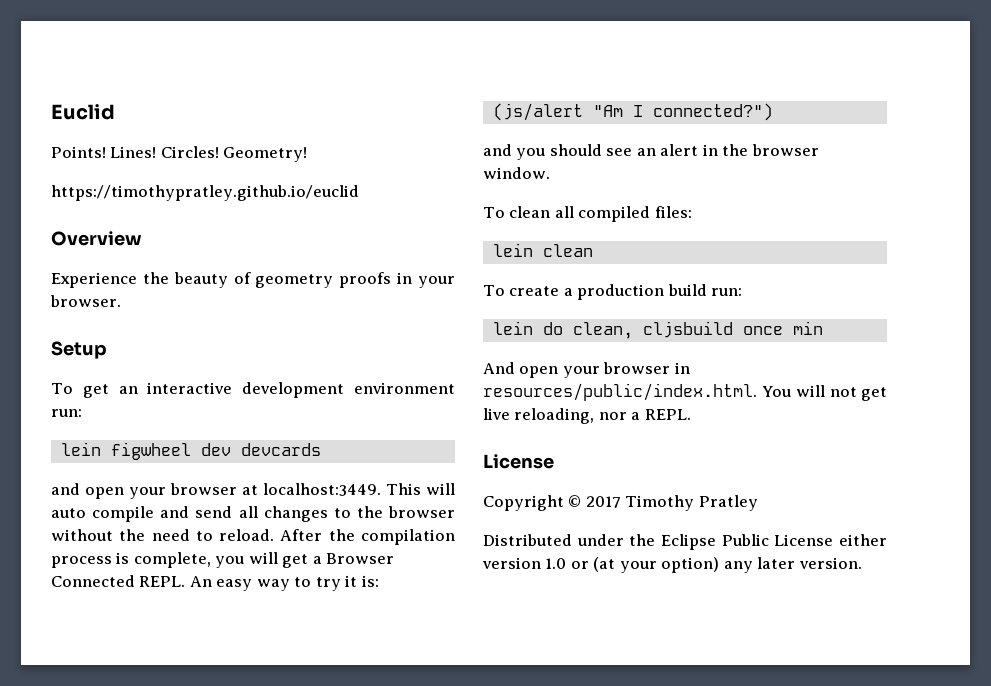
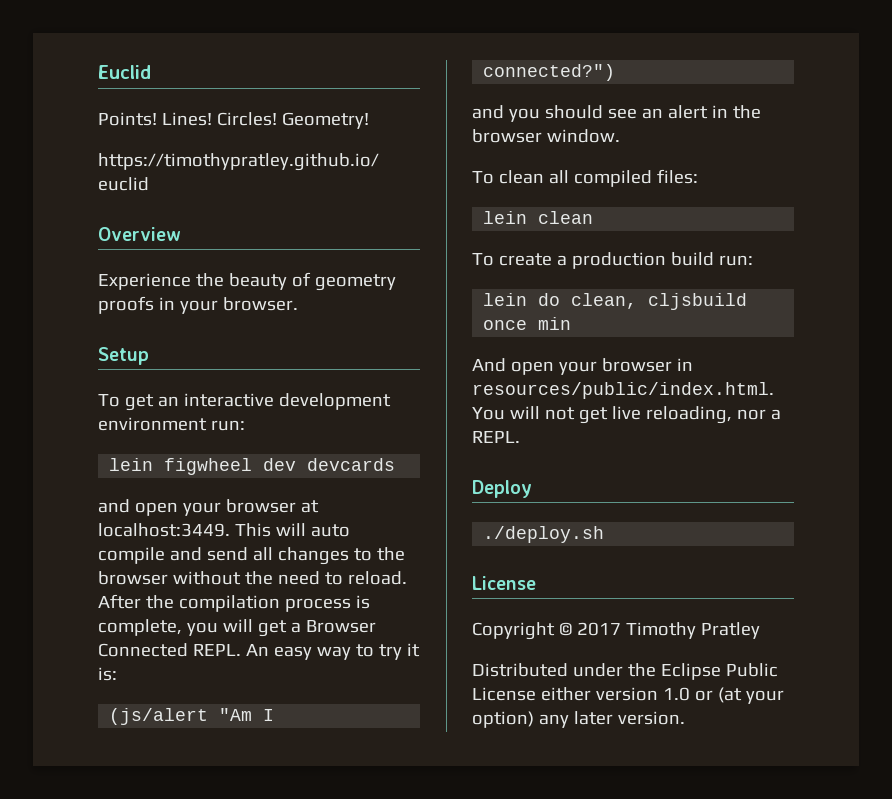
(691, 414) none -> [472,480,532,498] [483,526,605,543] // Deploy // ./deploy.sh

